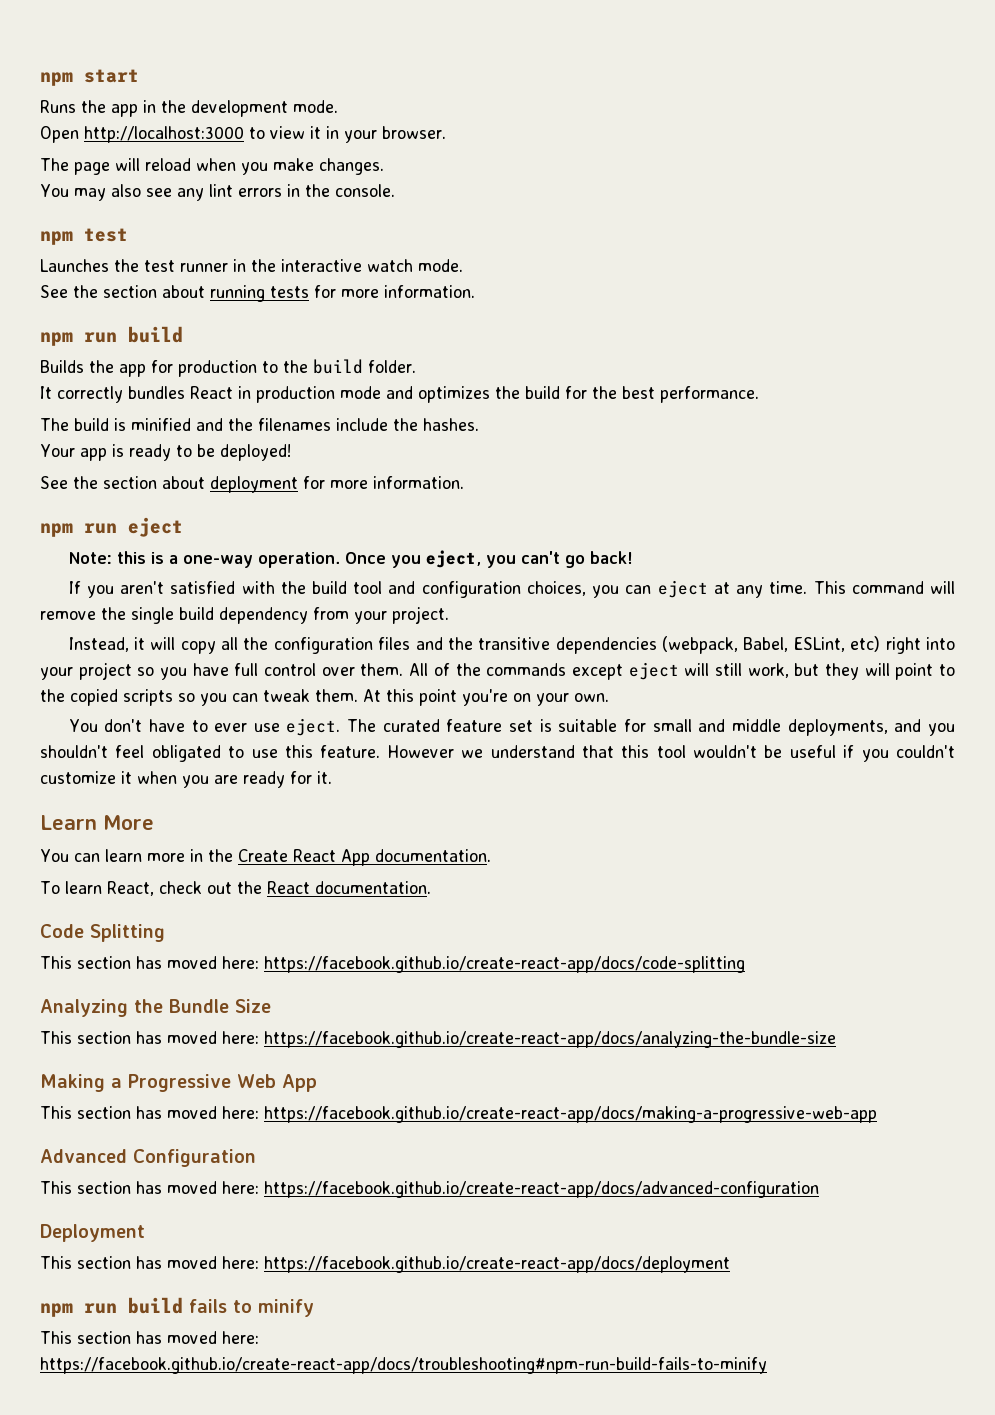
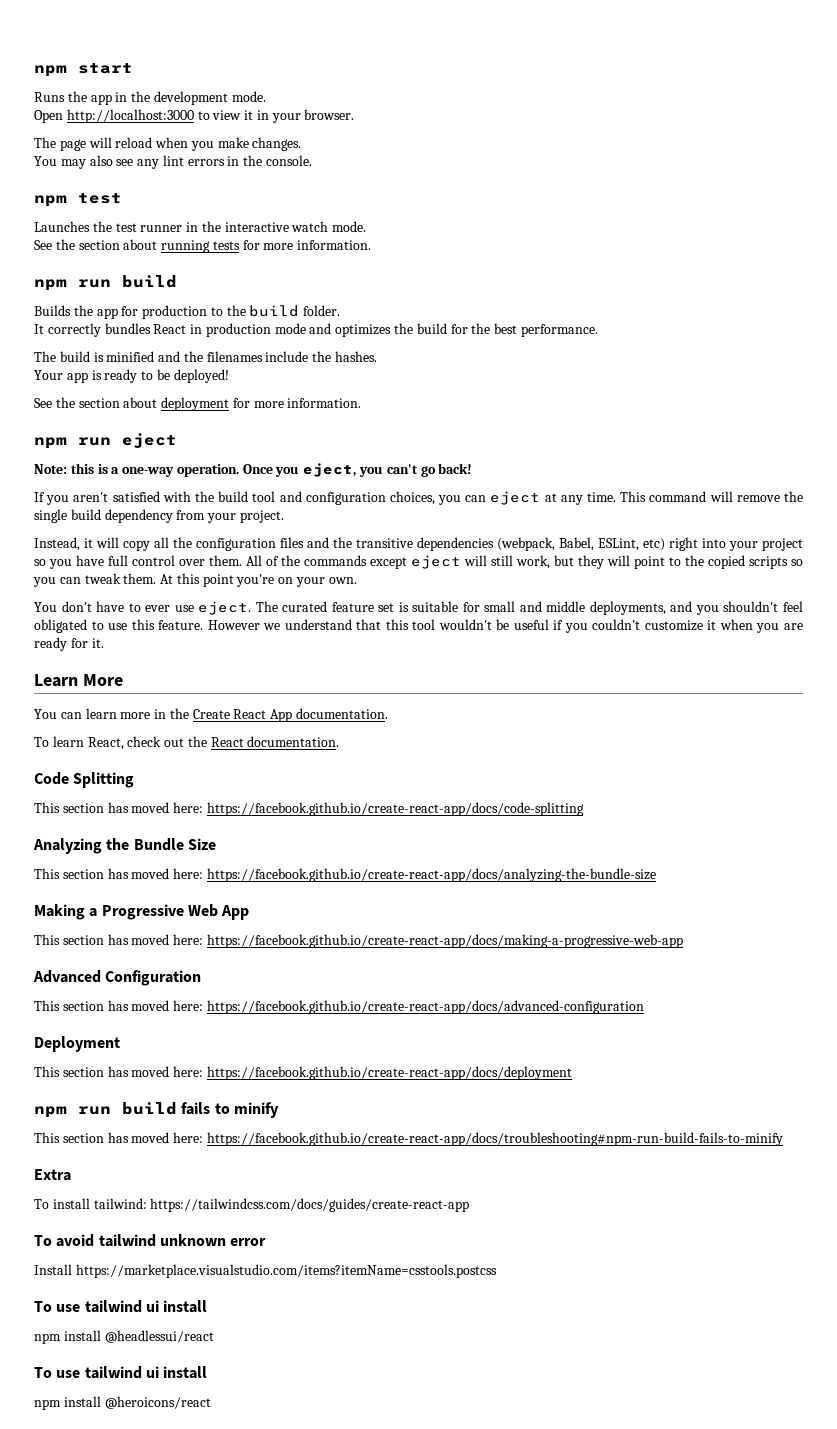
(767, 1365) none -> [34,1169,71,1181] [34,1198,470,1212] [34,1234,267,1247] [34,1264,497,1278] [34,1300,208,1313] [34,1330,214,1344] [34,1366,208,1379] [34,1396,211,1410] // Extra // To install tailwind: https://tailwindcss.com/docs/guides/create-react-app // To avoid tailwind unknown error // Install https://marketplace.visualstudio.com/items?itemName=csstools.postcss // To use tailwind ui install // npm install @headlessui/react // To use tailwind ui install // npm install @heroicons/react

